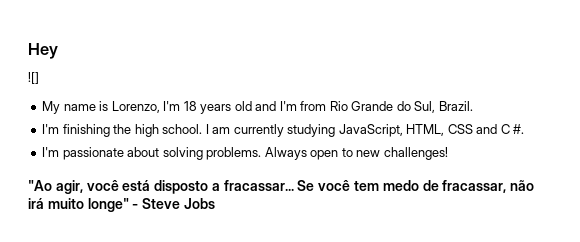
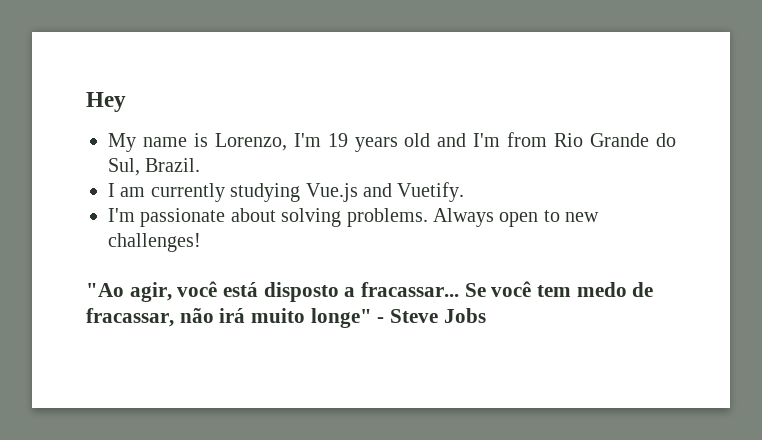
[28,72,39,84] // ![] -> (126, 102) none
[183,101,197,111] 18 -> [327,133,348,147] 19
[42,124,525,137] I'm finishing the high school. I am currently studying JavaScript, HTML, CSS and C #. -> [108,182,465,202] I am currently studying Vue.js and Vuetify.

